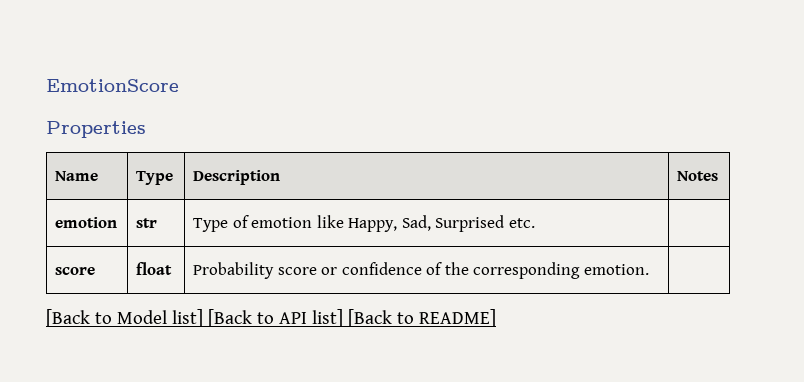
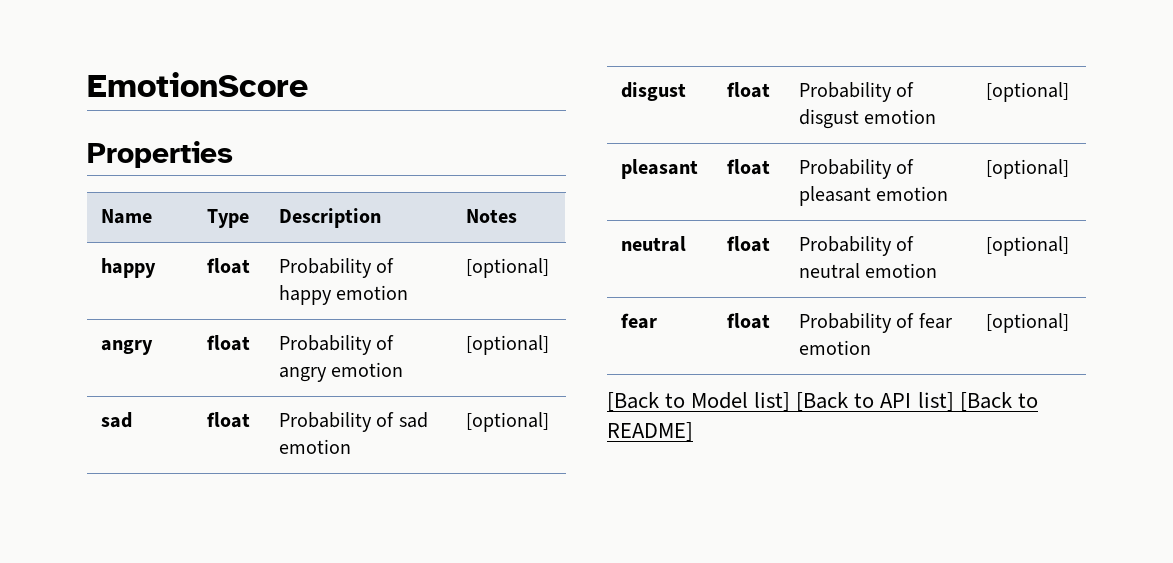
[55,217,118,228] [136,218,158,228] [193,215,535,232] [55,267,96,275] [136,262,173,275] [193,262,649,279] emotion | str | Type of emotion like Happy, Sad, Surprised etc. | // score | float | Probability score or confidence of the corresponding emotion. | -> [101,258,157,278] [207,258,251,274] [279,258,395,278] [279,285,409,305] [466,258,550,278] [101,340,154,355] [207,335,251,351] [279,335,395,355] [279,362,404,382] [466,335,550,355] [101,412,133,428] [207,412,251,428] [279,412,428,432] [279,439,352,454] [466,412,550,432] [621,82,687,101] [727,82,771,98] [799,82,915,102] [799,109,937,129] [986,82,1070,102] [621,159,699,179] [727,159,771,175] [799,159,915,179] [799,186,949,206] [986,159,1070,179] [621,236,687,252] [727,236,771,252] [799,236,915,256] [799,263,938,279] [986,236,1070,256] [621,313,658,329] [727,313,771,329] [799,313,952,333] [799,340,872,355] [986,313,1070,333] happy | float | Probability of happy emotion | [optional] // angry | float | Probability of angry emotion | [optional] // sad | float | Probability of sad emotion | [optional] // disgust | float | Probability of disgust emotion | [optional] // pleasant | float | Probability of pleasant emotion | [optional] // neutral | float | Probability of neutral emotion | [optional] // fear | float | Probability of fear emotion | [optional]

